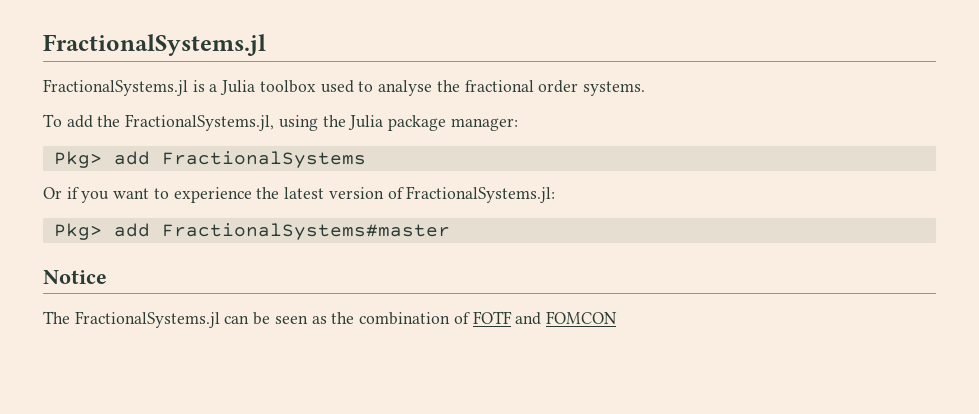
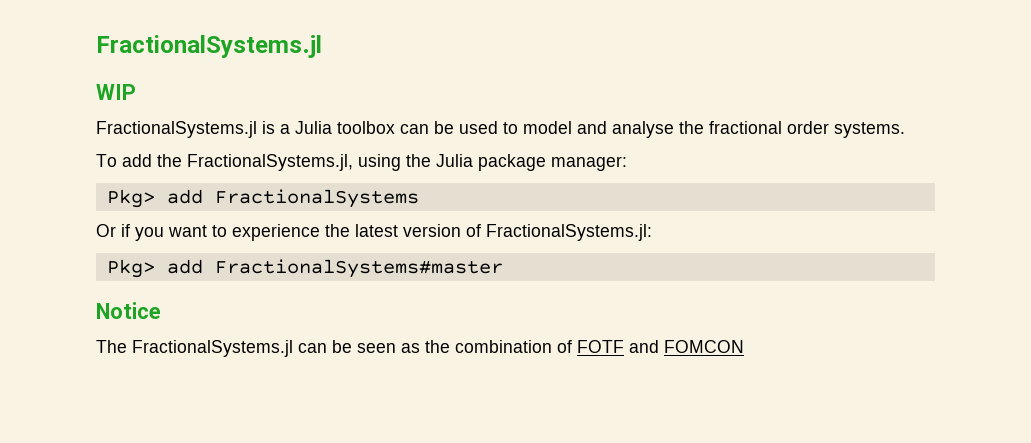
[43,34,266,56] FractionalSystems.jl -> [96,35,322,58] [96,84,136,100] FractionalSystems.jl // WIP
[320,80,374,93] used to -> [400,121,607,134] can be used to model and

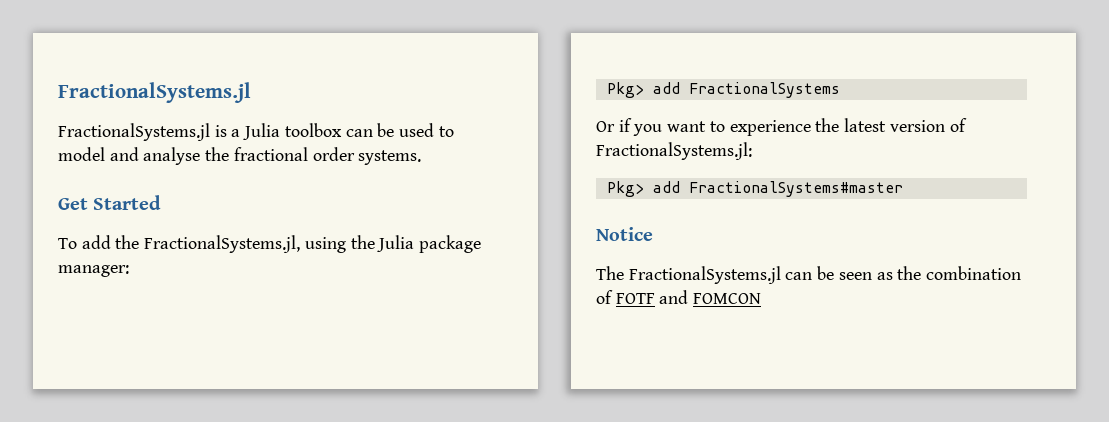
[96,35,322,58] [96,84,136,100] FractionalSystems.jl // WIP -> [58,82,251,103] FractionalSystems.jl
(905, 130) none -> [58,195,162,210] // Get Started

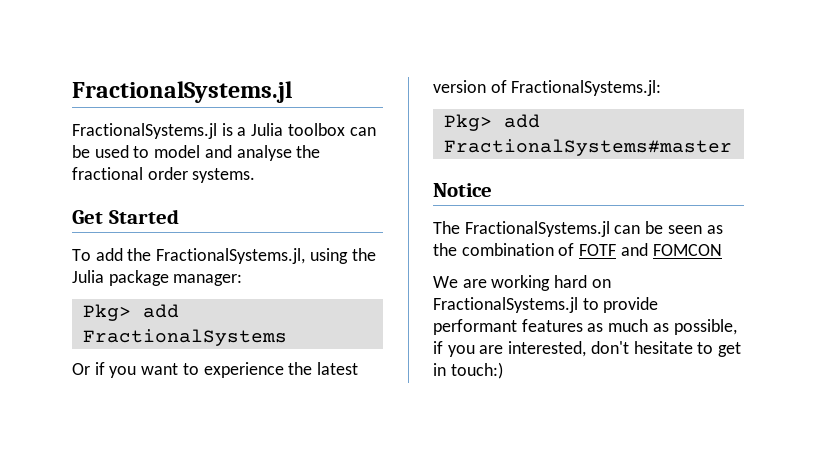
(762, 298) none -> [433,275,611,291] [433,297,659,313] [433,319,737,335] [433,341,742,357] [433,362,503,379] // We are working hard on FractionalSystems.jl to provide performant features as much as possible, if you are interested, don't hesitate to get in touch:)

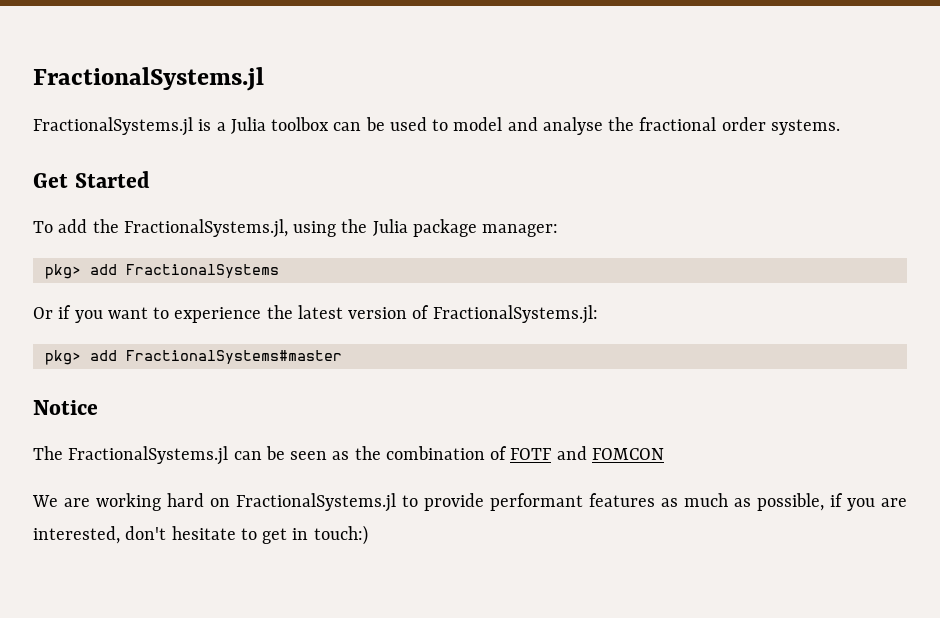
[82,304,131,321] Pkg> -> [44,264,81,279] pkg>
[443,114,492,131] Pkg> -> [44,350,81,365] pkg>

